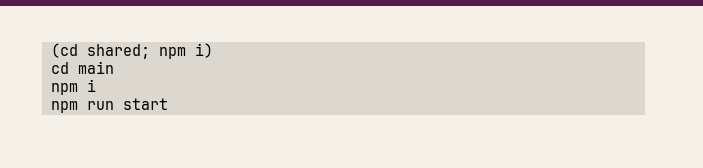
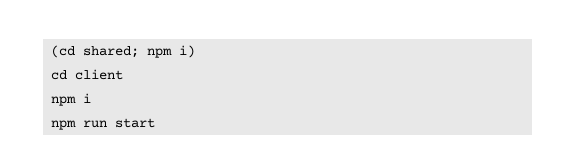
[78,61,114,74] main -> [74,69,123,80] client

